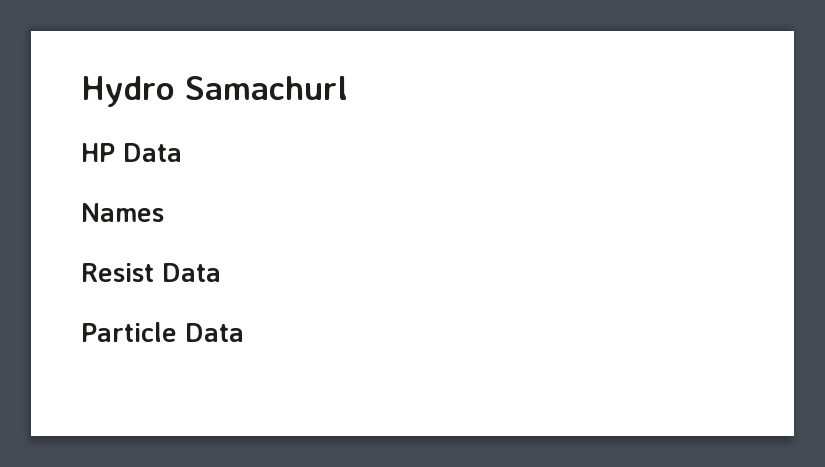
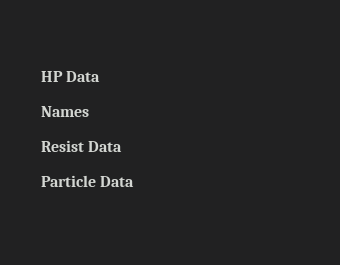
[81,76,348,107] Hydro Samachurl // -> (41, 76) none

